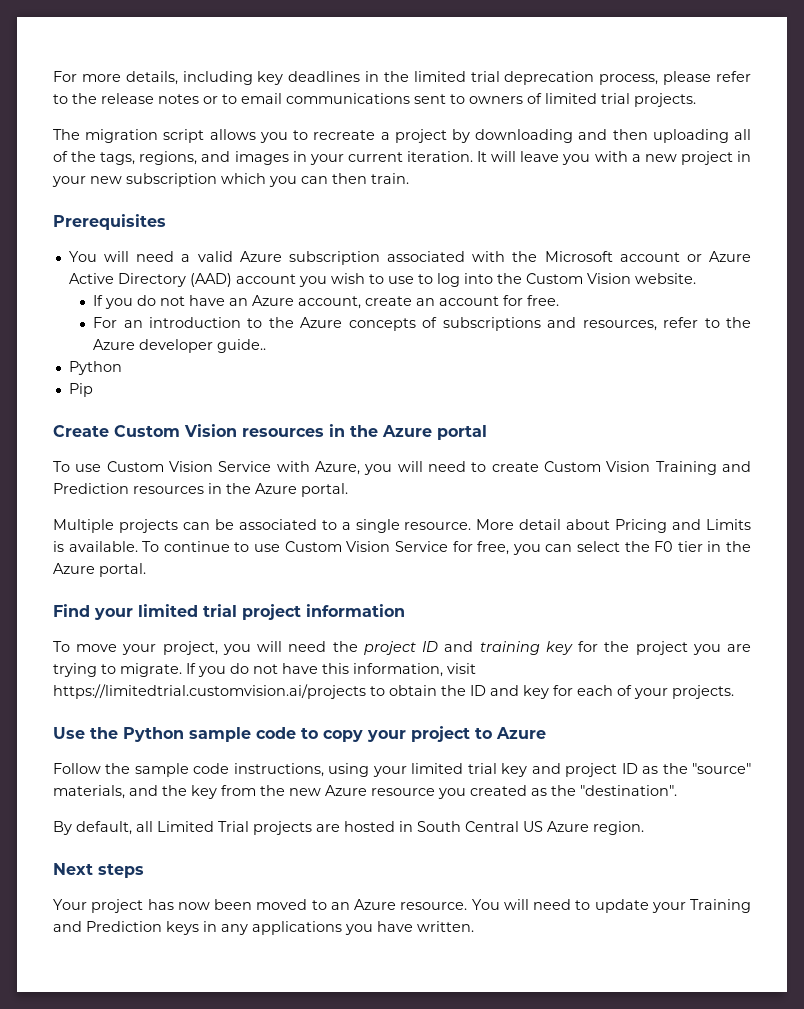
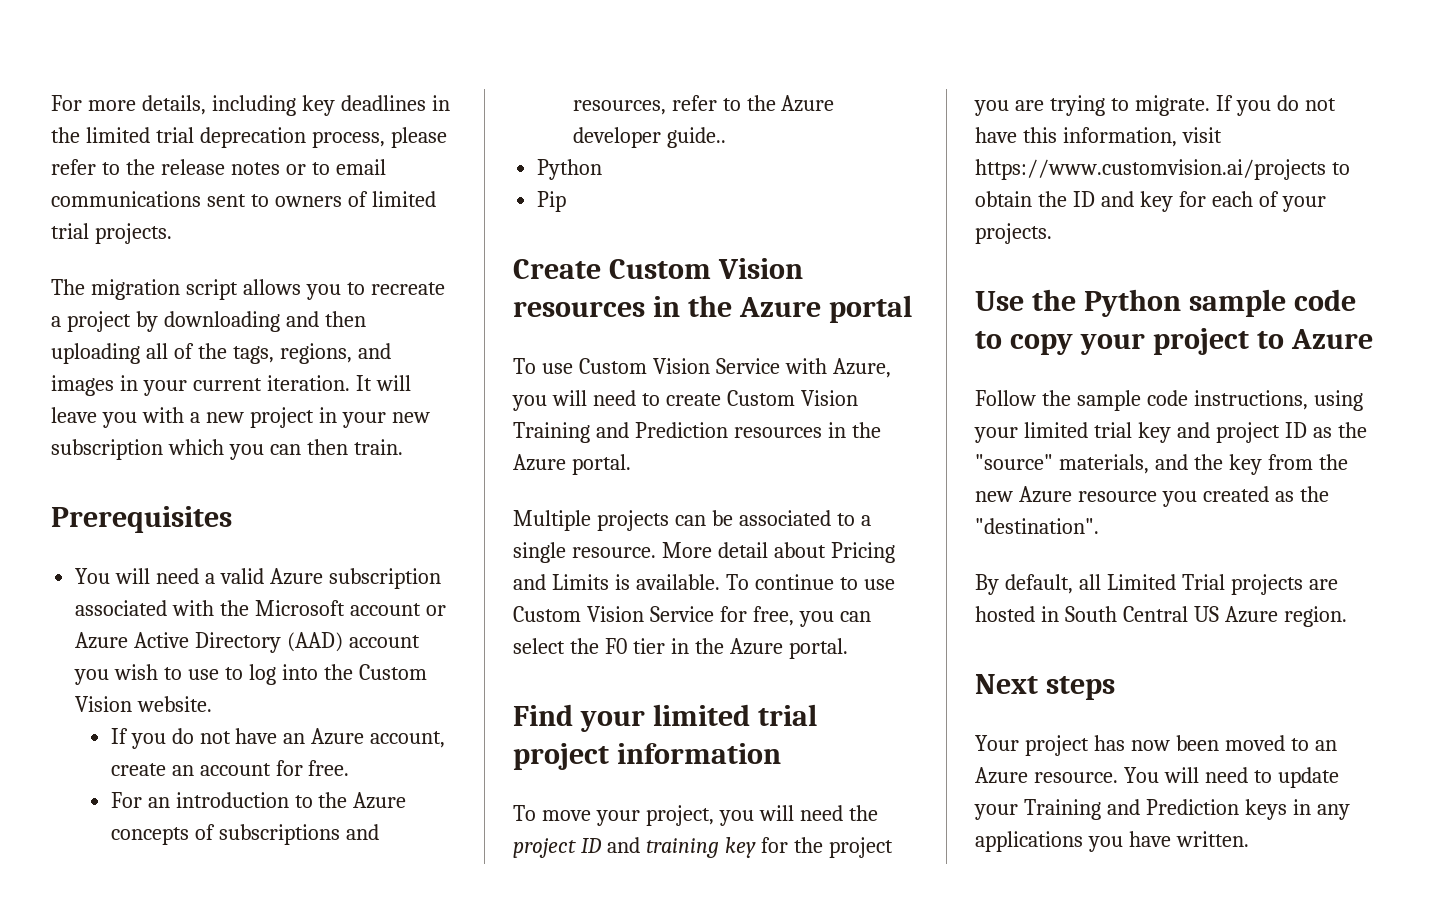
[53,684,366,699] https://limitedtrial.customvision.ai/projects -> [975,159,1326,180] https://www.customvision.ai/projects

